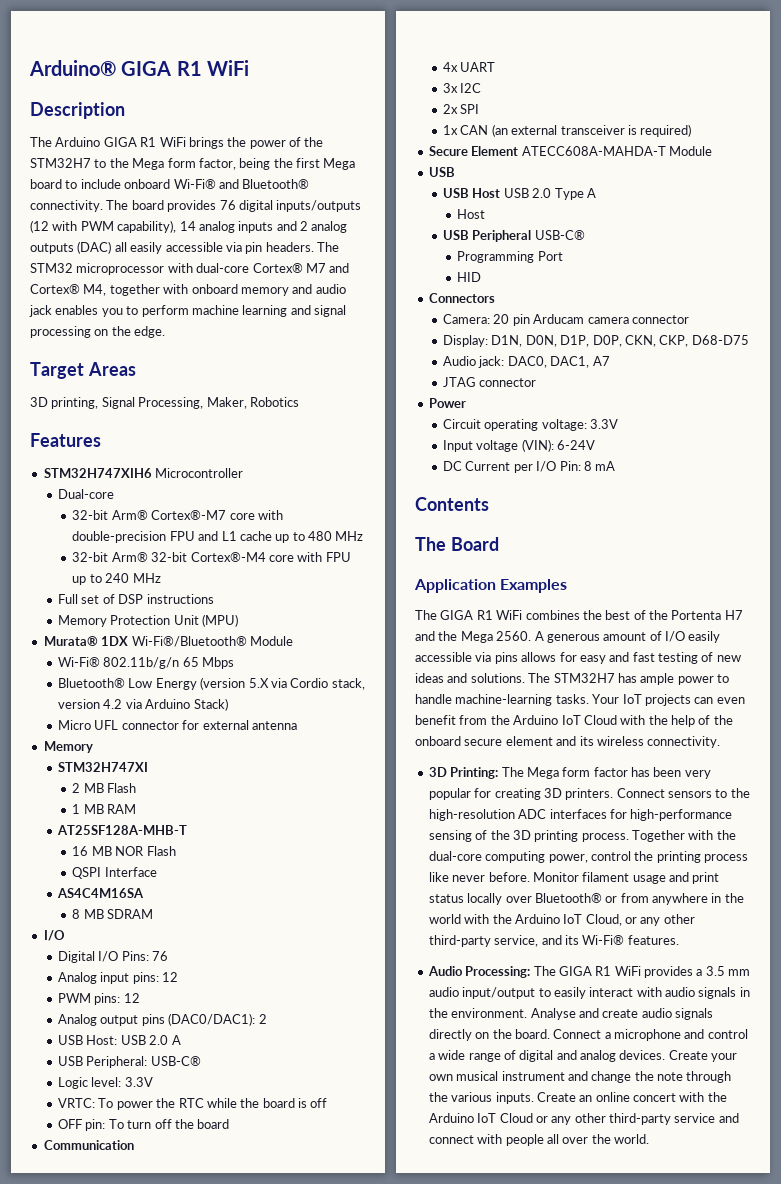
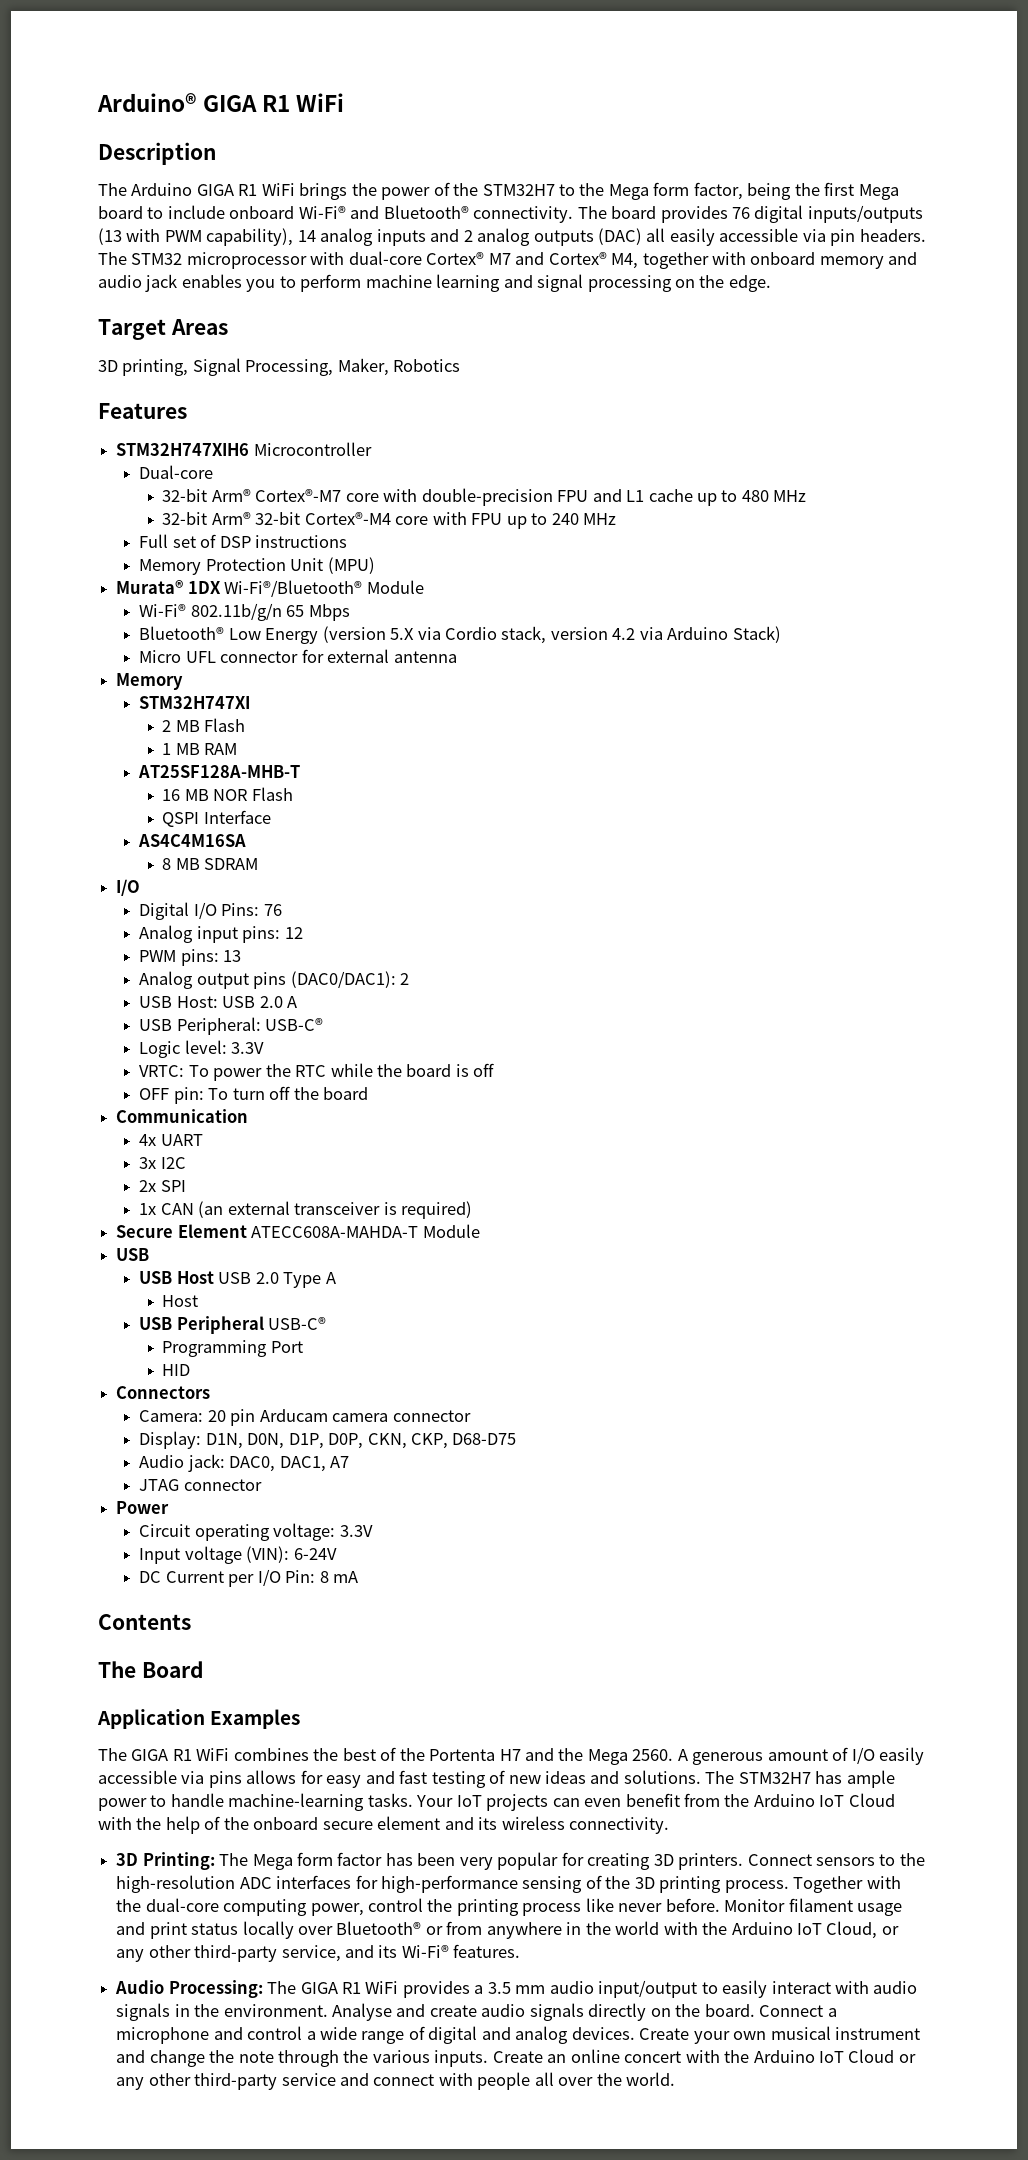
[30,220,49,233] (12 -> [98,228,122,245] (13
[123,993,140,1003] 12 -> [223,950,242,962] 13

